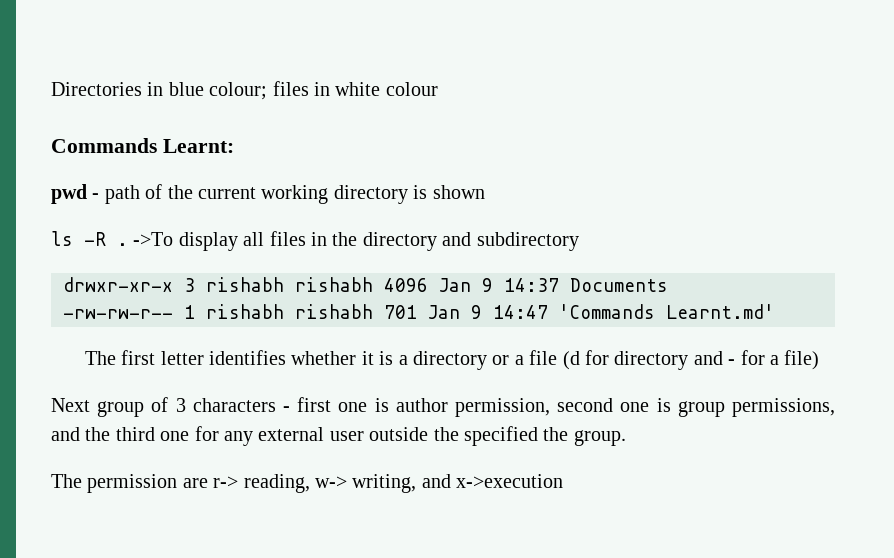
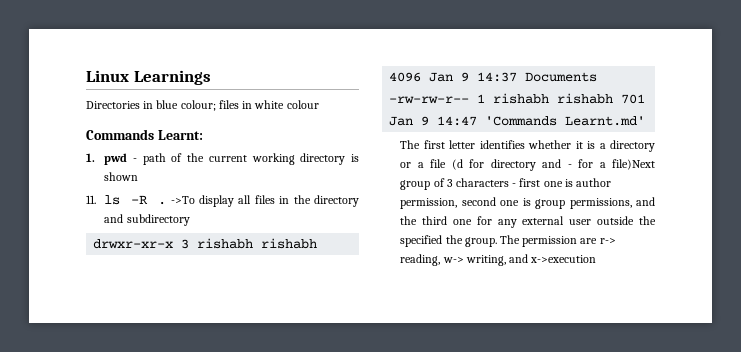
(51, 89) none -> [86,70,211,85] Linux Learnings //
(234, 146) none -> [86,153,95,162] 1.
(485, 192) none -> [86,195,96,204] 11.
[784,350,820,370] [51,398,90,412] file) // Next -> [612,159,655,170] file)Next
(626, 438) // -> (497, 242) none

